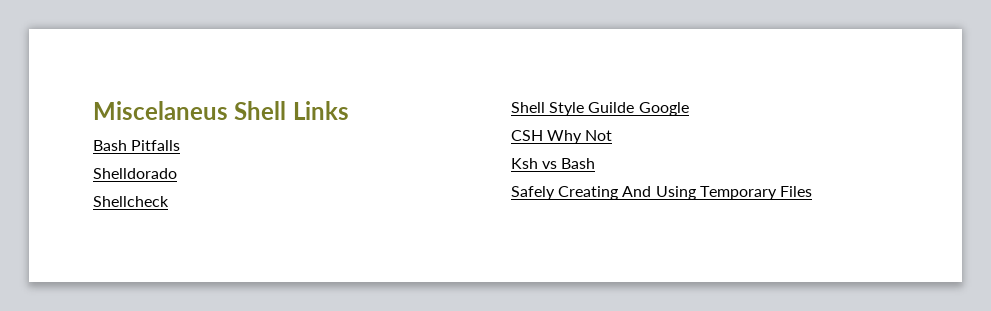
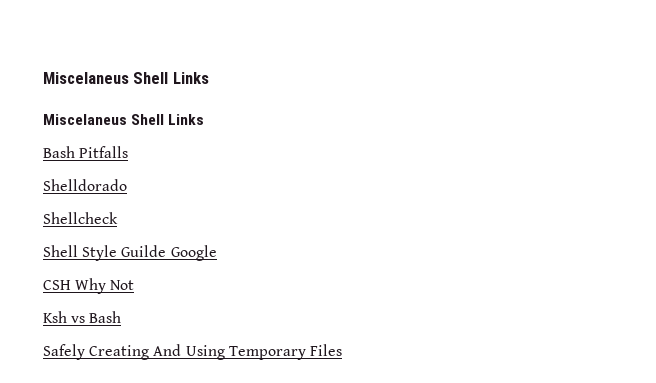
[93,101,349,120] Miscelaneus Shell Links -> [43,72,209,84] [43,114,205,125] Miscelaneus Shell Links // Miscelaneus Shell Links

